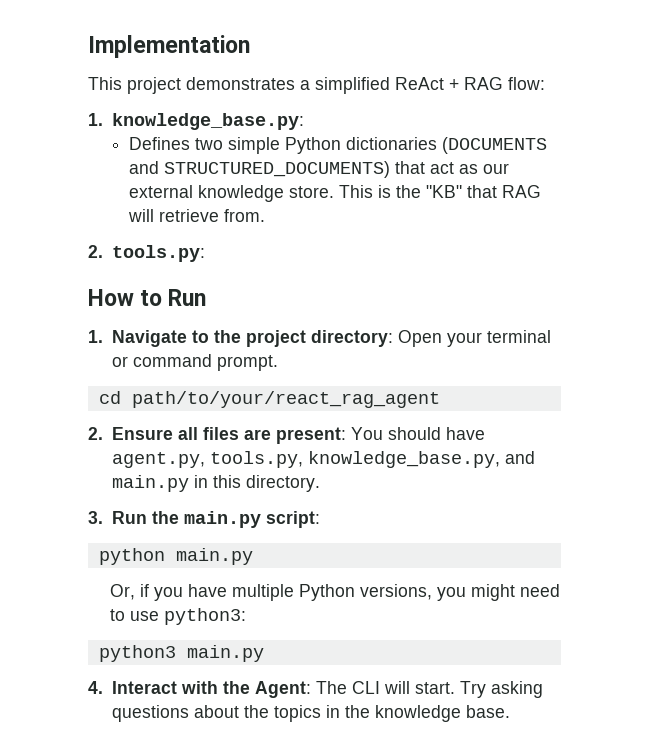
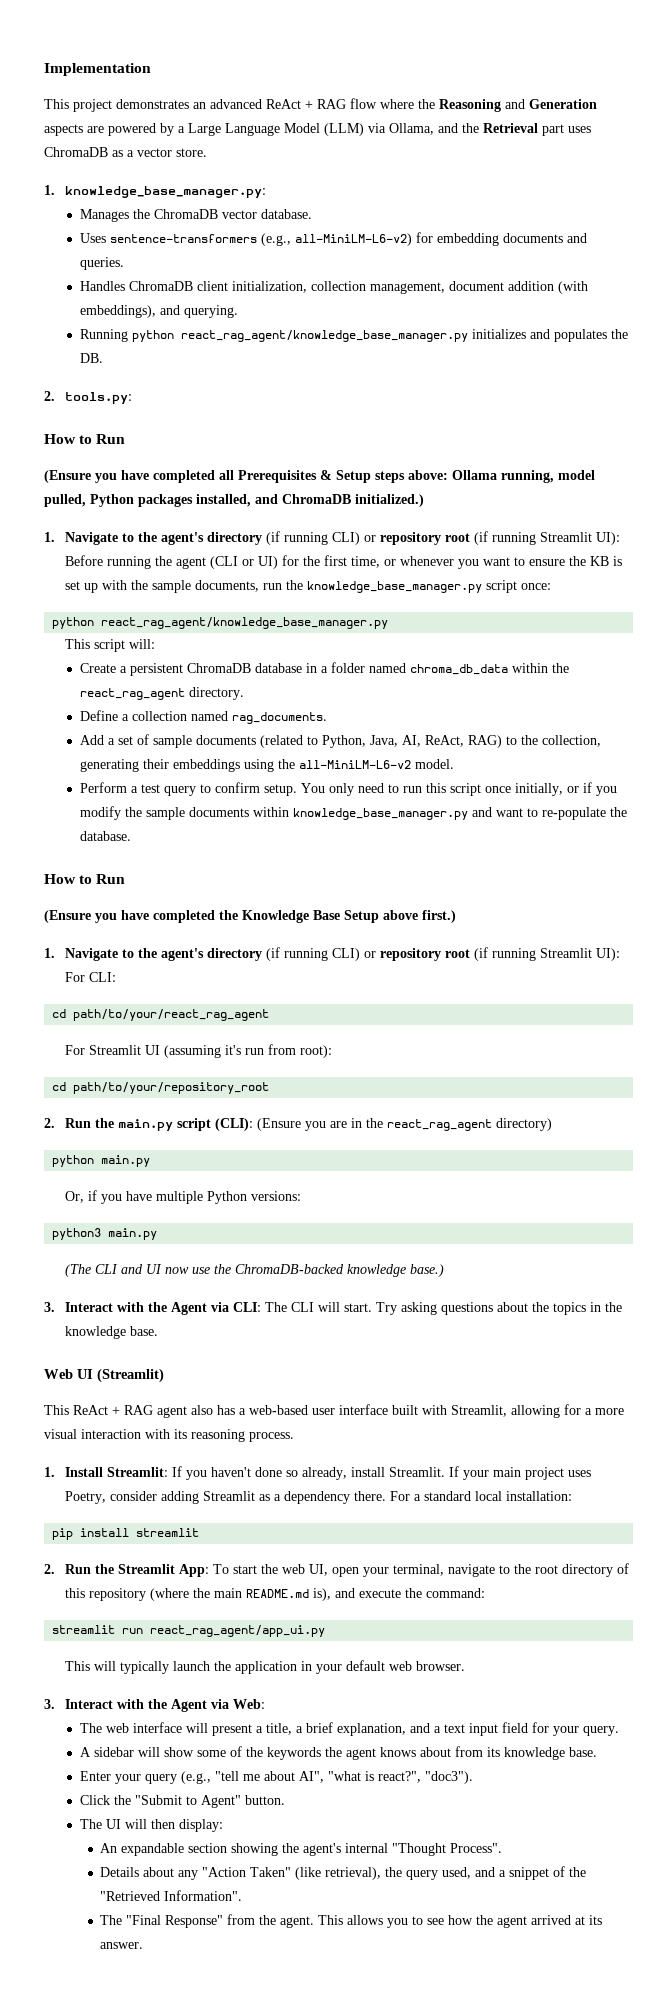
[300,77,545,94] [88,113,304,130] [128,137,547,154] [128,161,509,178] [128,185,541,202] [127,209,265,222] a simplified ReAct + RAG flow: // 1. knowledge_base.py: // Defines two simple Python dictionaries (DOCUMENTS and STRUCTURED_DOCUMENTS) that act as our external knowledge store. This is the "KB" that RAG will retrieve from. -> [193,98,597,112] [44,123,591,136] [44,147,207,157] [44,185,266,198] [79,209,312,222] [79,232,587,246] [79,257,124,270] [79,281,588,294] [79,305,238,318] [79,329,628,342] [79,353,103,363] an advanced ReAct + RAG flow where the Reasoning and Generation aspects are powered by a Large Language Model (LLM) via Ollama, and the Retrieval part uses ChromaDB as a vector store. // 1. knowledge_base_manager.py: // Manages the ChromaDB vector database. // Uses sentence-transformers (e.g., all-MiniLM-L6-v2) for embedding documents and queries. // Handles ChromaDB client initialization, collection management, document addition (with embeddings), and querying. // Running python react_rag_agent/knowledge_base_manager.py initializes and populates the DB.
[88,330,551,347] [111,354,278,371] [98,391,440,408] [88,427,485,444] [111,451,535,468] [111,475,320,492] [88,511,320,528] 1. Navigate to the project directory: Open your terminal or command prompt. // cd path/to/your/react_rag_agent // 2. Ensure all files are present: You should have agent.py, tools.py, knowledge_base.py, and main.py in this directory. // 3. Run the main.py script: -> [44,470,595,483] [44,494,424,507] [44,531,620,545] [64,555,622,569] [64,580,551,593] [52,617,389,629] [64,639,155,652] [79,662,569,676] [79,687,244,700] [79,710,327,724] [79,734,601,748] [79,759,454,772] [79,782,617,796] [79,806,627,820] [79,831,131,841] [44,874,126,884] [44,910,456,923] [44,947,620,961] [64,972,116,982] [52,1009,270,1021] [64,1044,332,1058] [52,1082,270,1094] [44,1118,552,1131] (Ensure you have completed all Prerequisites & Setup steps above: Ollama running, model pulled, Python packages installed, and ChromaDB initialized.) // 1. Navigate to the agent's directory (if running CLI) or repository root (if running Streamlit UI): Before running the agent (CLI or UI) for the first time, or whenever you want to ensure the KB is set up with the sample documents, run the knowledge_base_manager.py script once: // python react_rag_agent/knowledge_base_manager.py // This script will: // Create a persistent ChromaDB database in a folder named chroma_db_data within the react_rag_agent directory. // Define a collection named rag_documents. // Add a set of sample documents (related to Python, Java, AI, ReAct, RAG) to the collection, generating their embeddings using the all-MiniLM-L6-v2 model. // Perform a test query to confirm setup. You only need to run this script once initially, or if you modify the sample documents within knowledge_base_manager.py and want to re-populate the database. // How to Run // (Ensure you have completed the Knowledge Base Setup above first.) // 1. Navigate to the agent's directory (if running CLI) or repository root (if running Streamlit UI): For CLI: // cd path/to/your/react_rag_agent // For Streamlit UI (assuming it's run from root): // cd path/to/your/repository_root // 2. Run the main.py script (CLI): (Ensure you are in the react_rag_agent directory)
[359,584,560,601] [109,608,246,625] [98,645,264,662] [88,681,311,698] versions, you might need to use python3: // python3 main.py // 4. Interact with the Agent: -> [250,1191,301,1201] [52,1228,158,1240] [64,1264,444,1277] [44,1302,261,1315] versions: // python3 main.py // (The CLI and UI now use the ChromaDB-backed knowledge base.) // 3. Interact with the Agent via CLI:
(510, 711) none -> [44,1368,164,1383] [44,1404,624,1418] [44,1429,294,1442] [44,1466,591,1480] [64,1491,572,1504] [52,1528,200,1540] [44,1563,629,1577] [64,1588,485,1601] [52,1625,326,1637] [64,1660,465,1674] [44,1699,265,1712] [79,1722,619,1736] [79,1746,597,1760] [79,1771,473,1784] [79,1795,285,1808] [79,1819,223,1832] [100,1843,503,1856] [100,1866,587,1880] [100,1890,243,1901] [100,1914,603,1928] [100,1942,144,1949] // Web UI (Streamlit) // This ReAct + RAG agent also has a web-based user interface built with Streamlit, allowing for a more visual interaction with its reasoning process. // 1. Install Streamlit: If you haven't done so already, install Streamlit. If your main project uses Poetry, consider adding Streamlit as a dependency there. For a standard local installation: // pip install streamlit // 2. Run the Streamlit App: To start the web UI, open your terminal, navigate to the root directory of this repository (where the main README.md is), and execute the command: // streamlit run react_rag_agent/app_ui.py // This will typically launch the application in your default web browser. // 3. Interact with the Agent via Web: // The web interface will present a title, a brief explanation, and a text input field for your query. // A sidebar will show some of the keywords the agent knows about from its knowledge base. // Enter your query (e.g., "tell me about AI", "what is react?", "doc3"). // Click the "Submit to Agent" button. // The UI will then display: // An expandable section showing the agent's internal "Thought Process". // Details about any "Action Taken" (like retrieval), the query used, and a snippet of the "Retrieved Information". // The "Final Response" from the agent. This allows you to see how the agent arrived at its answer.

